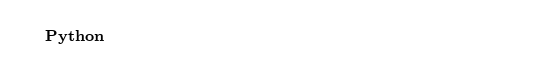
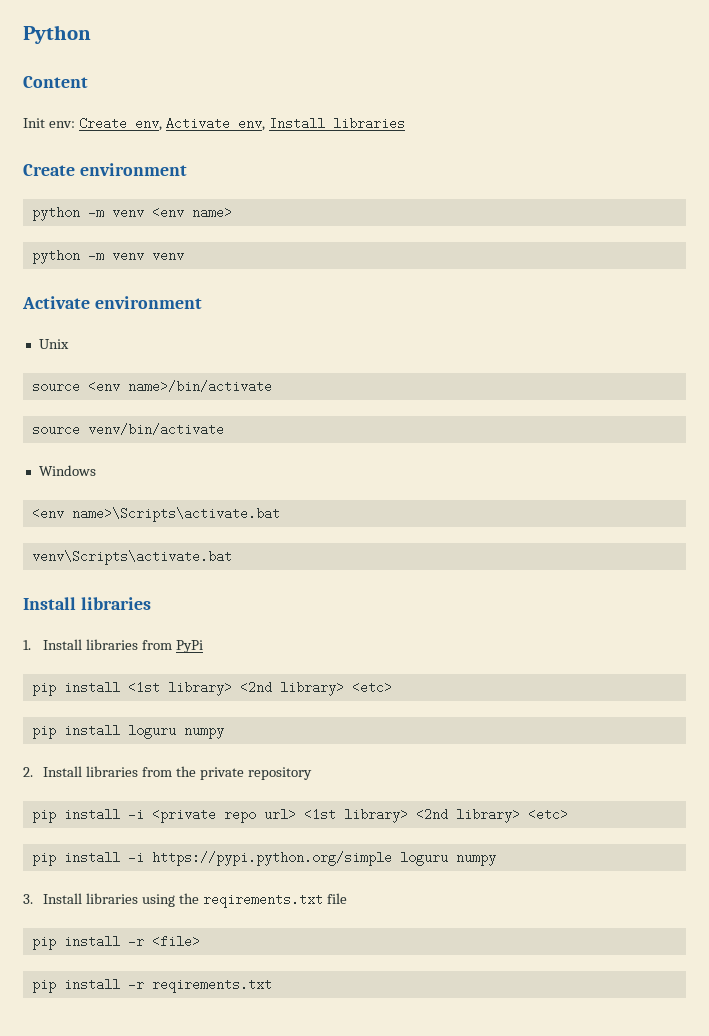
(104, 37) none -> [23,76,88,88] [23,117,405,131] [23,163,187,176] [31,206,232,221] [31,249,184,264] [22,296,202,309] [38,339,69,349] [31,380,272,393] [31,423,224,436] [38,465,96,476] [31,507,280,522] [31,550,232,565] [23,597,151,610] [23,639,204,653] [31,681,392,696] [31,724,224,739] [23,766,313,780] [31,808,568,823] [31,851,496,866] [23,893,348,908] [31,935,200,950] [31,978,272,993] // Content // Init env: Create env, Activate env, Install libraries // Create environment // python -m venv <env name> // python -m venv venv // Activate environment // Unix // source <env name>/bin/activate // source venv/bin/activate // Windows // <env name>\Scripts\activate.bat // venv\Scripts\activate.bat // Install libraries // 1. Install libraries from PyPi // pip install <1st library> <2nd library> <etc> // pip install loguru numpy // 2. Install libraries from the private repository // pip install -i <private repo url> <1st library> <2nd library> <etc> // pip install -i https://pypi.python.org/simple loguru numpy // 3. Install libraries using the reqirements.txt file // pip install -r <file> // pip install -r reqirements.txt

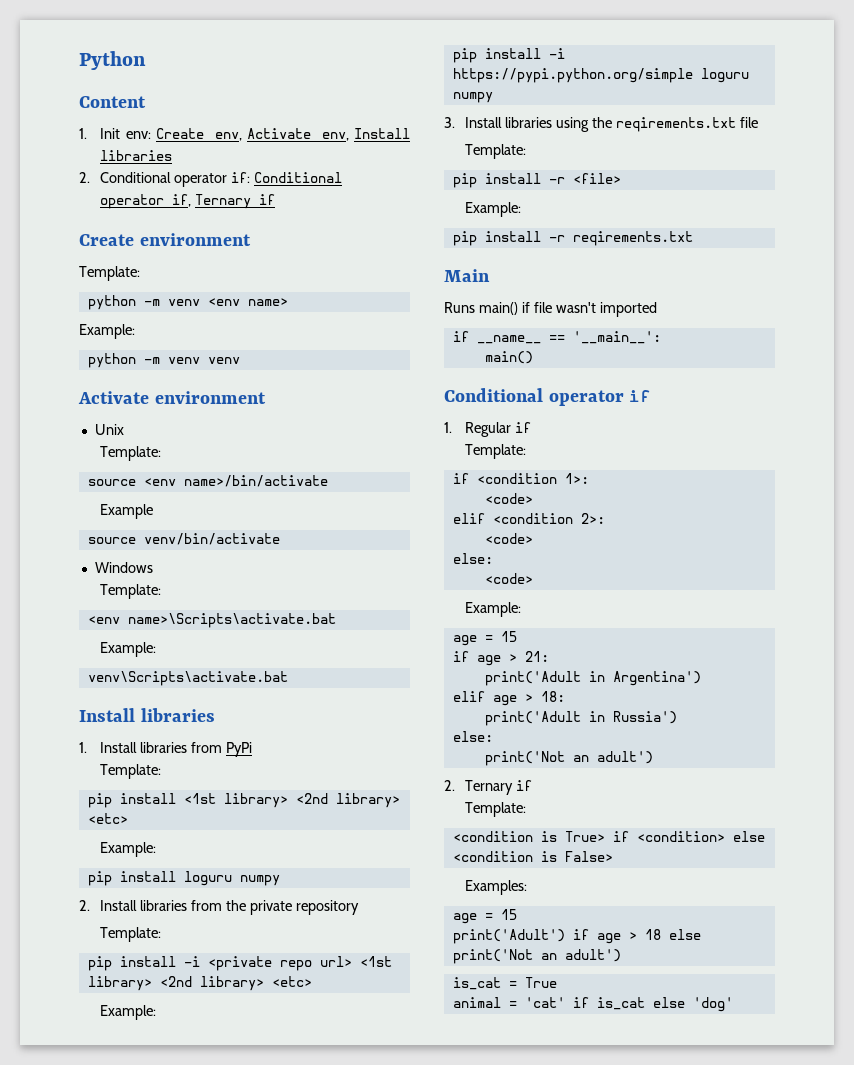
(88, 82) none -> [79,128,87,139] 1.
(405, 123) none -> [79,172,343,187] [100,194,276,209] // 2. Conditional operator if: Conditional operator if, Ternary if
(187, 169) none -> [79,266,140,281] // Template:
(232, 212) none -> [79,324,135,339] // Example:
(69, 344) none -> [100,446,162,461] // Template:
(272, 386) none -> [100,504,154,519] // Example
(96, 470) none -> [100,584,162,599] // Template:
(280, 514) none -> [100,642,157,657] // Example:
(204, 646) none -> [100,764,162,779] // Template:
(392, 687) none -> [100,842,157,857] // Example:
(313, 773) none -> [100,927,162,942] // Template:
(568, 814) none -> [100,1005,157,1020] // Example:
(348, 898) none -> [465,144,527,159] // Template:
(200, 941) none -> [465,202,522,217] // Example:
(272, 985) none -> [444,269,490,282] [444,302,657,317] [452,331,661,344] [484,351,533,364] [444,388,652,406] [444,422,532,437] [465,444,527,459] [452,473,589,484] [484,493,533,504] [452,513,605,524] [484,533,533,544] [452,553,493,564] [484,573,533,584] [465,602,522,617] [452,631,517,646] [452,651,549,666] [484,671,701,686] [452,691,565,706] [484,711,677,726] [452,731,493,742] [484,751,653,766] [444,780,533,795] [465,802,527,817] [452,831,765,842] [452,851,613,862] [465,880,528,895] [452,909,517,924] [452,929,701,944] [452,949,621,964] [452,977,557,990] [452,997,733,1012] // Main // Runs main() if file wasn't imported // if __name__ == '__main__': // main() // Conditional operator if // 1. Regular if // Template: // if <condition 1>: // <code> // elif <condition 2>: // <code> // else: // <code> // Example: // age = 15 // if age > 21: // print('Adult in Argentina') // elif age > 18: // print('Adult in Russia') // else: // print('Not an adult') // 2. Ternary if // Template: // <condition is True> if <condition> else <condition is False> // Examples: // age = 15 // print('Adult') if age > 18 else print('Not an adult') // is_cat = True // animal = 'cat' if is_cat else 'dog'

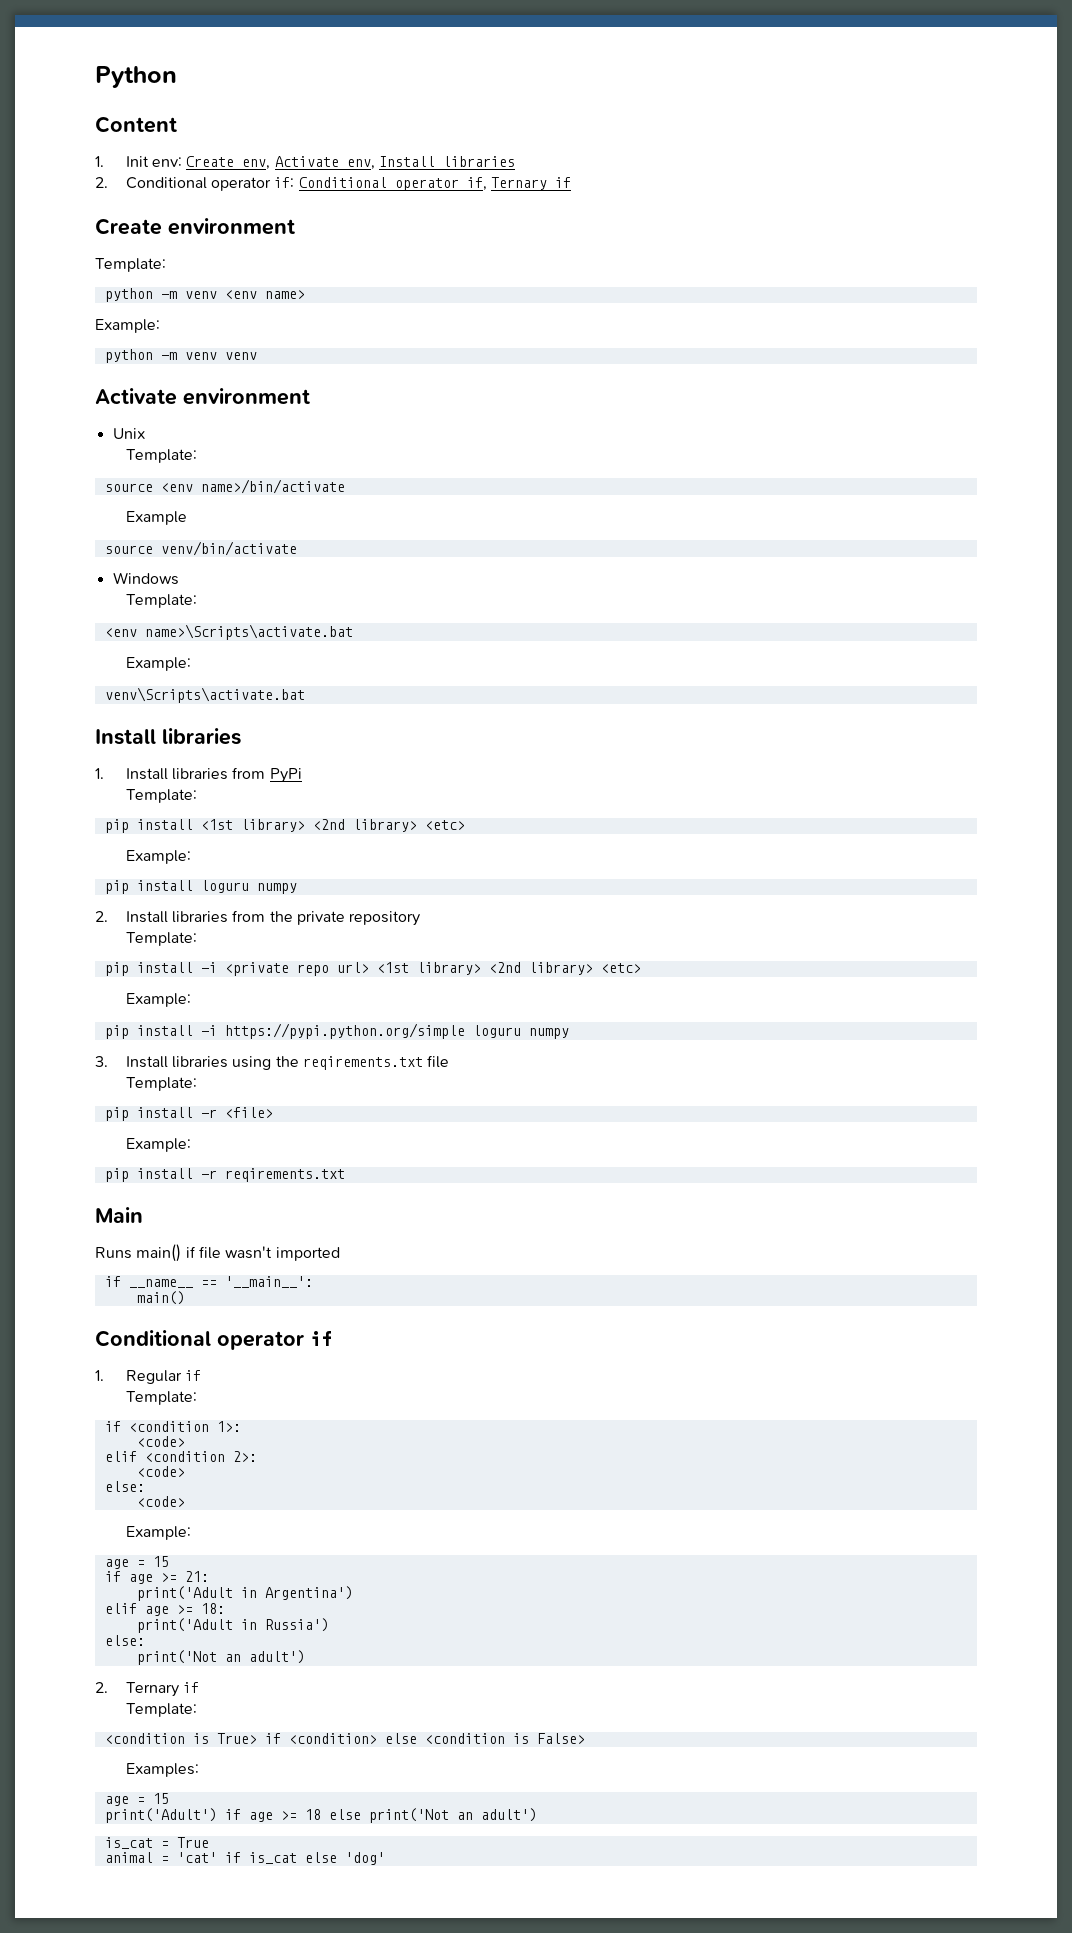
[508,654,517,662] > -> [160,1573,177,1582] >=
[524,694,533,702] > -> [176,1605,193,1614] >=
[628,932,637,940] > -> [280,1811,297,1820] >=

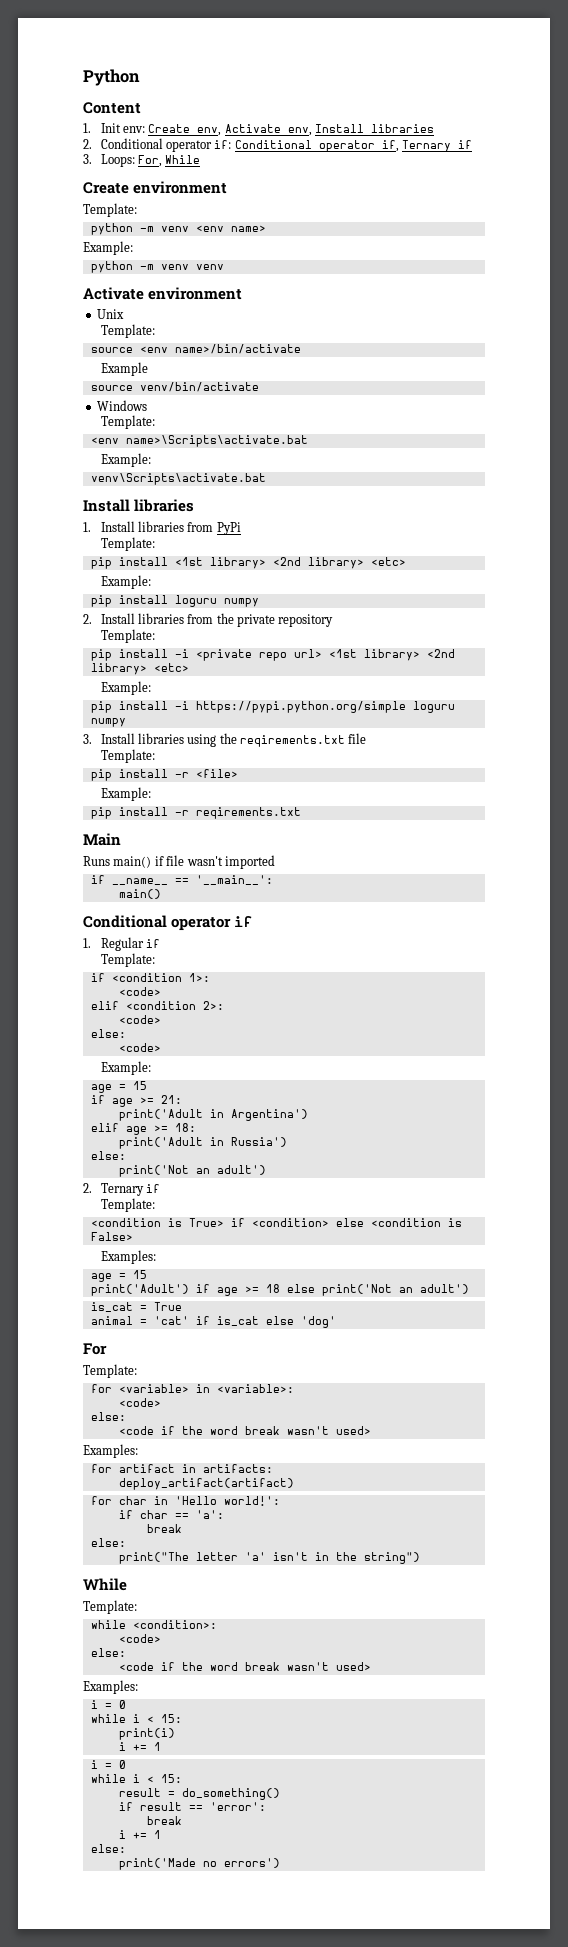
(571, 182) none -> [83,154,201,167] // 3. Loops: For, While
(385, 1858) none -> [83,1343,107,1355] [83,1364,137,1378] [90,1384,294,1393] [118,1398,161,1407] [90,1412,126,1421] [118,1426,371,1435] [83,1444,138,1458] [90,1464,273,1473] [118,1478,294,1490] [90,1496,280,1506] [118,1510,224,1519] [146,1524,182,1533] [90,1538,126,1547] [118,1552,420,1564] [83,1578,127,1591] [83,1600,137,1614] [90,1620,217,1629] [118,1634,161,1643] [90,1648,126,1657] [118,1662,371,1671] [83,1680,138,1694] [90,1700,126,1709] [90,1714,182,1723] [118,1728,175,1740] [118,1742,161,1751] [90,1760,126,1769] [90,1774,182,1783] [118,1788,280,1800] [118,1802,266,1811] [146,1816,182,1825] [118,1830,161,1839] [90,1844,126,1853] [118,1858,280,1870] // For // Template: // for <variable> in <variable>: // <code> // else: // <code if the word break wasn't used> // Examples: // for artifact in artifacts: // deploy_artifact(artifact) // for char in 'Hello world!': // if char == 'a': // break // else: // print("The letter 'a' isn't in the string") // While // Template: // while <condition>: // <code> // else: // <code if the word break wasn't used> // Examples: // i = 0 // while i < 15: // print(i) // i += 1 // i = 0 // while i < 15: // result = do_something() // if result == 'error': // break // i += 1 // else: // print('Made no errors')

